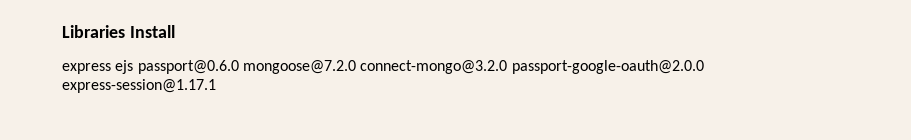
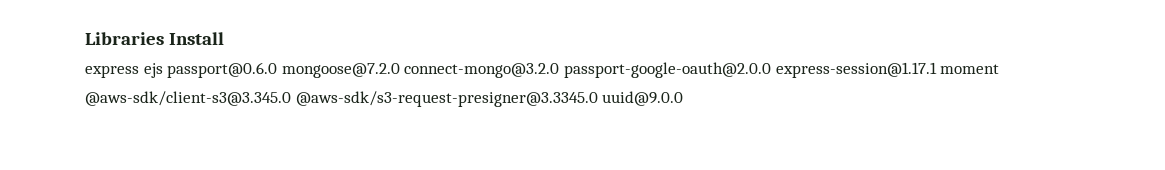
(216, 86) none -> [940,64,1000,74] [85,91,684,107] moment // @aws-sdk/client-s3@3.345.0 @aws-sdk/s3-request-presigner@3.3345.0 uuid@9.0.0

